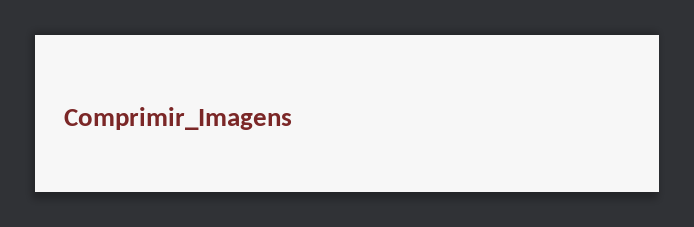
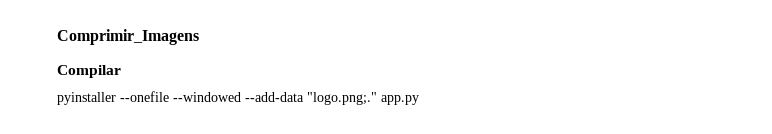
(292, 118) none -> [57,65,121,78] [57,91,419,105] // Compilar // pyinstaller --onefile --windowed --add-data "logo.png;." app.py

